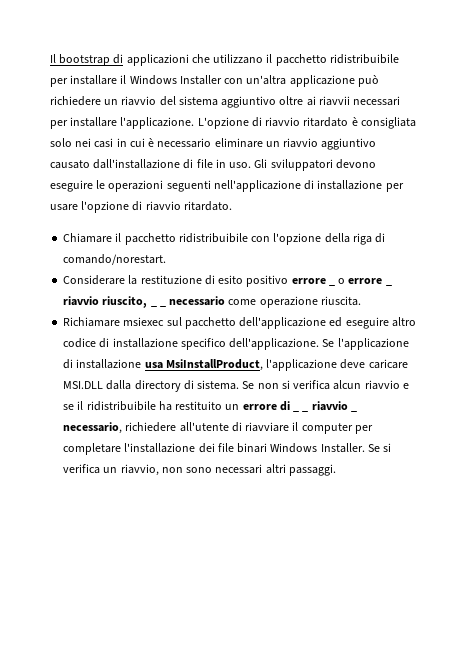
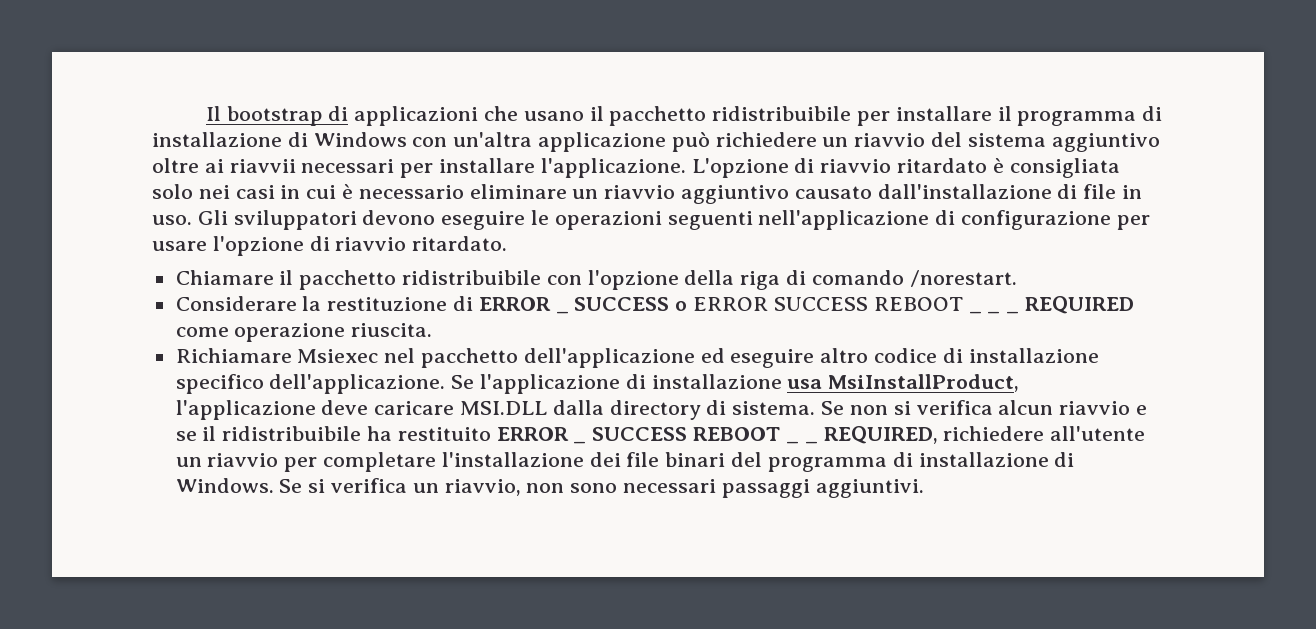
[213,54,264,64] utilizzano -> [523,111,584,121] usano
[129,75,222,85] Windows Installer -> [1017,106,1163,126] [152,132,407,147] programma di installazione di Windows
[317,180,383,190] installazione -> [961,210,1112,230] configurazione
[63,254,167,265] comando/norestart. -> [811,270,1017,287] comando /norestart.
[218,275,326,287] [328,284,335,286] [338,278,383,284] [385,284,392,286] [63,296,226,308] esito positivo errore _ o errore _ riavvio riuscito, _ _ necessario -> [478,297,551,311] [555,311,569,314] [574,297,963,311] [968,296,1134,314] ERROR _ SUCCESS o ERROR SUCCESS REBOOT _ _ _ REQUIRED
[123,317,182,326] msiexec sul -> [297,348,416,363] Msiexec nel
[225,401,357,412] [63,422,353,434] un errore di _ _ riavvio _ necessario, richiedere all'utente di riavviare il computer -> [496,427,569,441] [573,441,587,444] [592,427,781,441] [785,426,1146,444] [175,453,279,467] ERROR _ SUCCESS REBOOT _ _ REQUIRED, richiedere all'utente un riavvio
[270,443,365,453] Windows Installer. -> [731,452,1075,472] [175,478,274,493] del programma di installazione di Windows.
[265,464,336,476] altri passaggi. -> [721,479,924,498] passaggi aggiuntivi.

